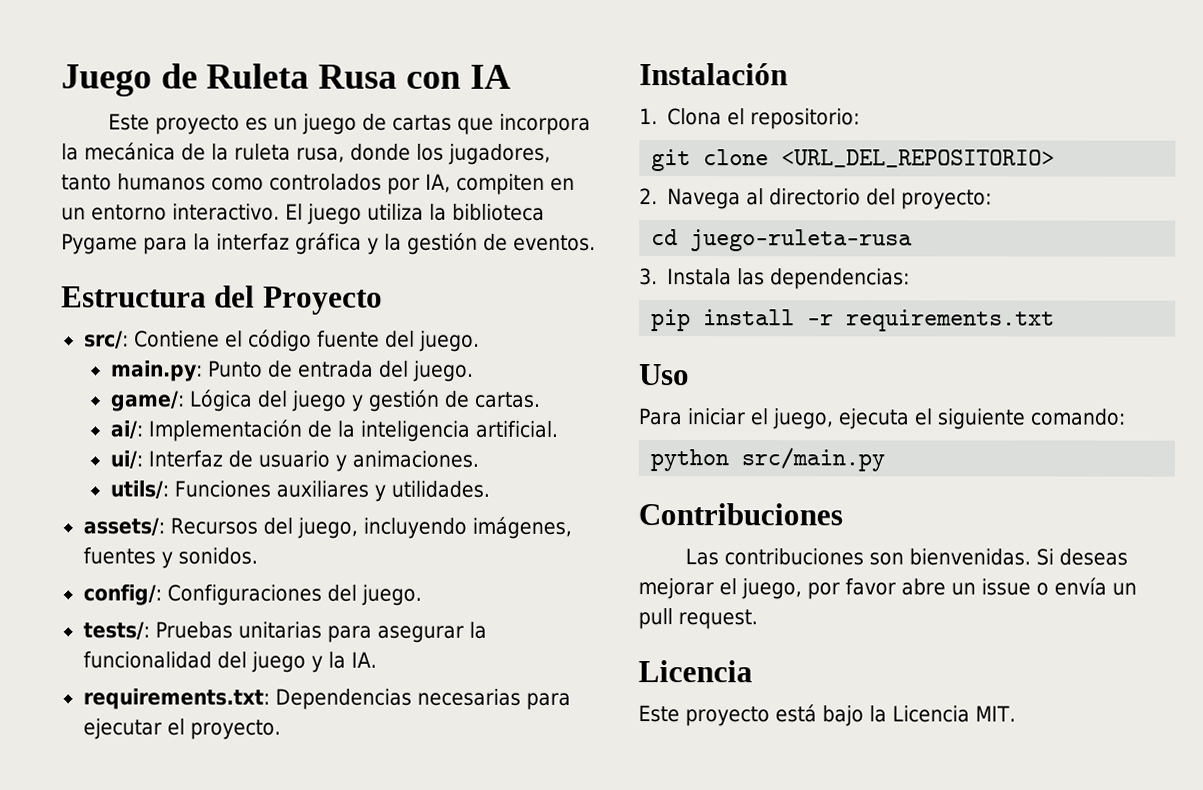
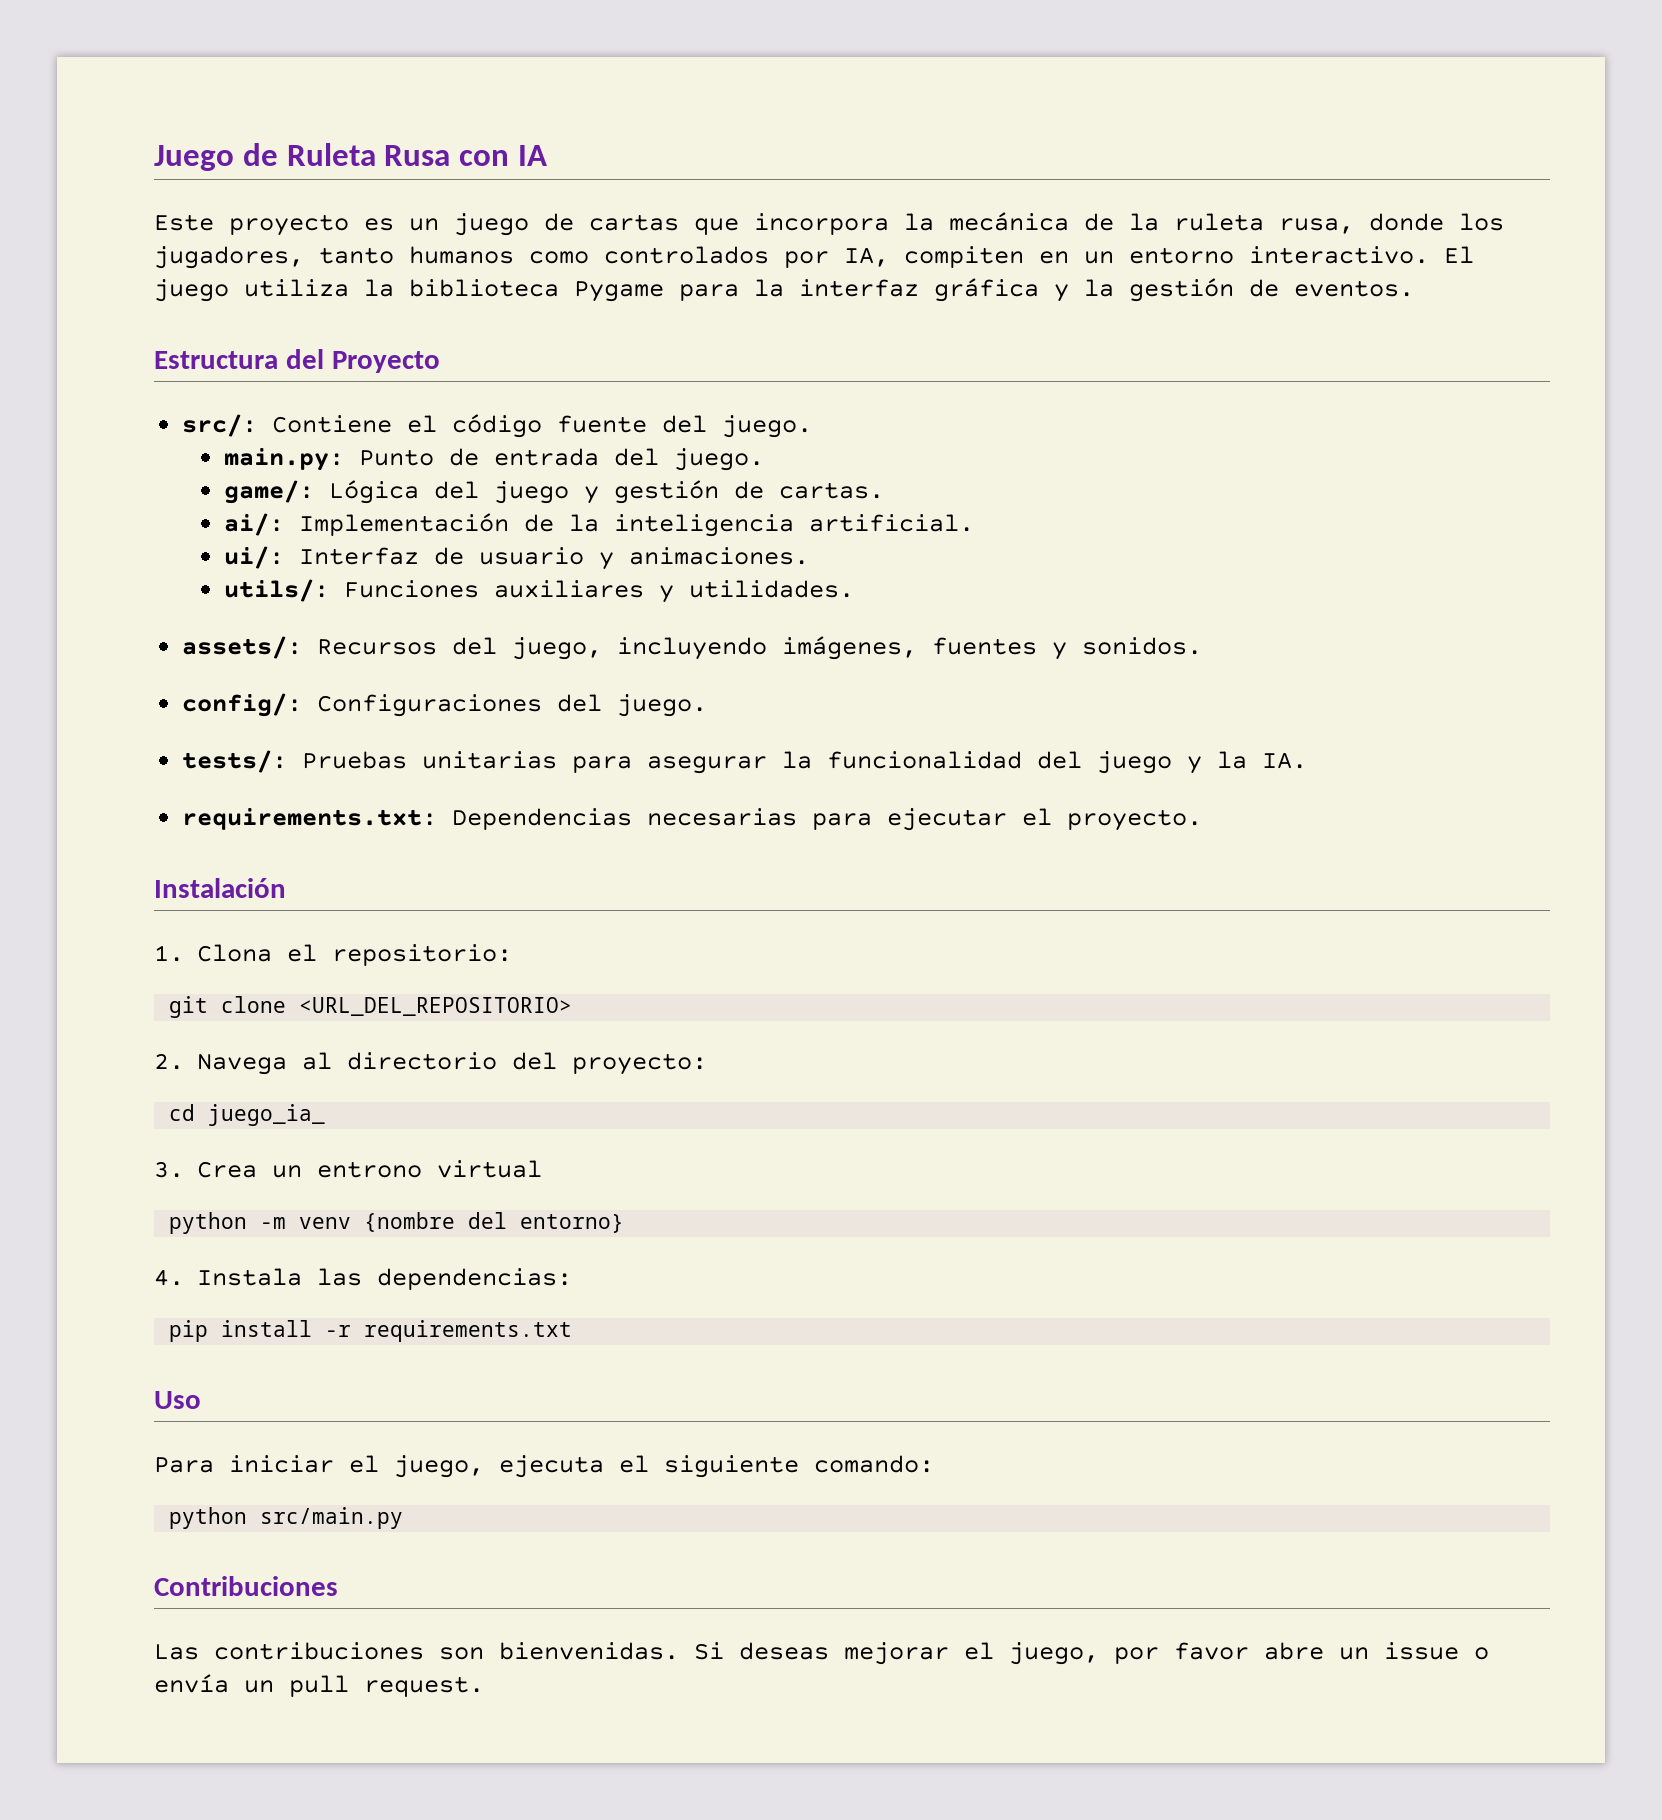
[690,229,914,252] [639,268,658,286] juego-ruleta-rusa // 3. -> [208,1104,326,1126] [154,1160,542,1178] [169,1212,625,1234] [154,1269,184,1286] juego_ia_ // 3. Crea un entrono virtual // python -m venv {nombre del entorno} // 4.
[638,660,753,683] [638,704,1016,727] // Licencia // Este proyecto está bajo la Licencia MIT. -> (484, 1686) none

